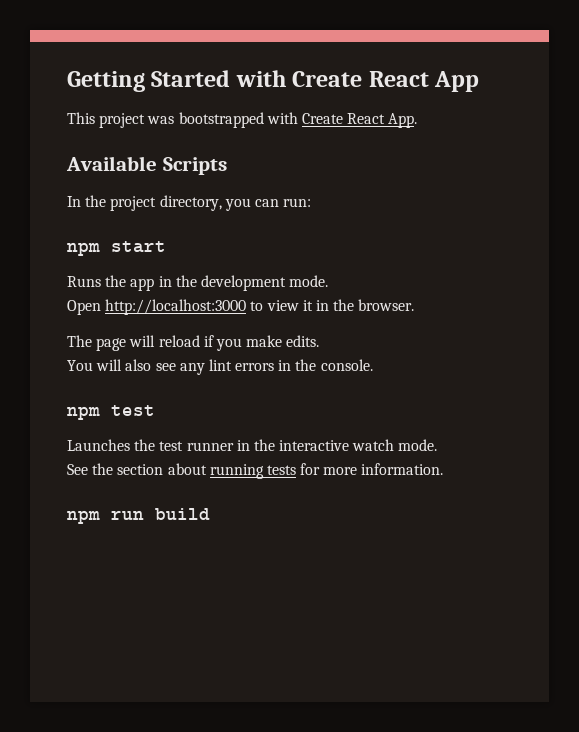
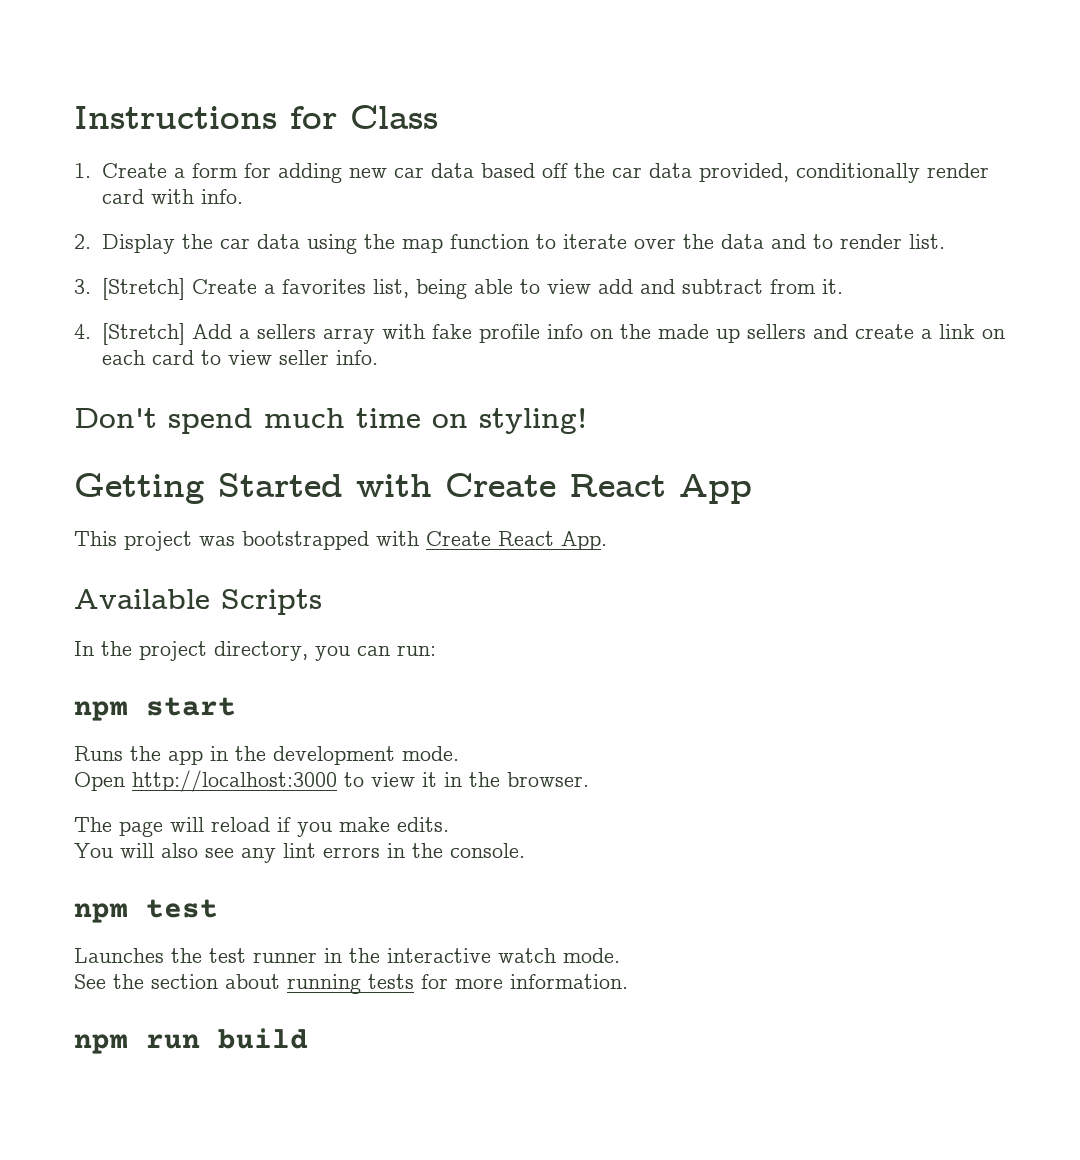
(67, 81) none -> [74,105,438,129] [74,163,989,183] [101,189,243,204] [74,234,945,254] [74,278,843,300] [74,323,1005,345] [101,350,378,365] [74,408,587,434] Instructions for Class // 1. Create a form for adding new car data based off the car data provided, conditionally render card with info. // 2. Display the car data using the map function to iterate over the data and to render list. // 3. [Stretch] Create a favorites list, being able to view add and subtract from it. // 4. [Stretch] Add a sellers array with fake profile info on the made up sellers and create a link on each card to view seller info. // Don't spend much time on styling! //

